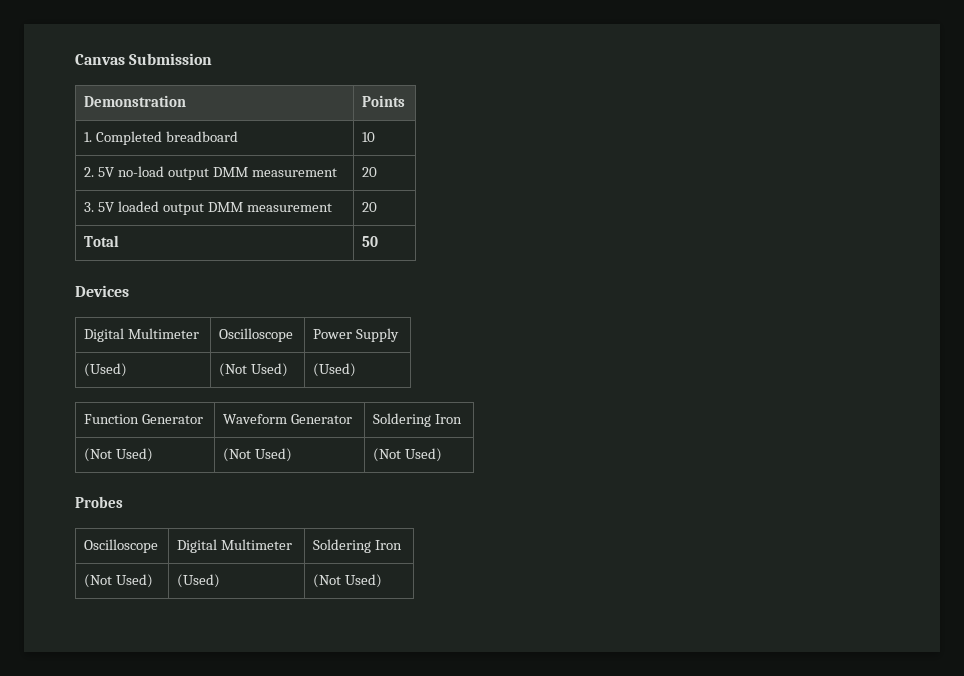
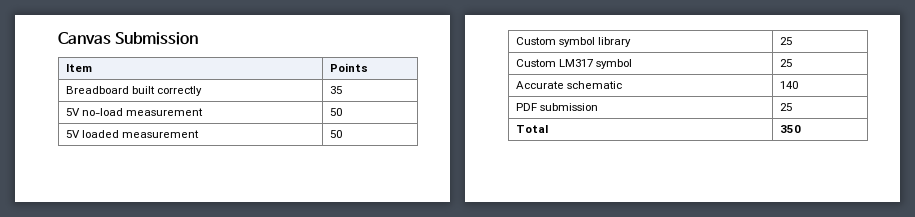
[84,95,187,107] Demonstration -> [66,64,93,72] Item
[84,131,239,145] [362,132,376,142] [84,166,337,180] [362,167,378,177] [84,201,332,215] [362,202,378,212] [84,235,120,247] [362,236,379,247] [75,285,129,297] [84,328,200,342] [219,328,294,342] [313,328,400,342] [84,363,128,377] [219,363,289,377] [313,363,357,377] [84,414,204,424] [223,414,353,424] [373,413,463,427] [84,448,154,462] [223,448,293,462] [373,448,443,462] [75,496,123,508] [84,539,159,553] [177,539,293,553] [313,539,403,553] [84,574,154,588] [177,574,221,588] [313,574,383,588] 1. Completed breadboard | 10 // 2. 5V no-load output DMM measurement | 20 // 3. 5V loaded output DMM measurement | 20 // Total | 50 // Devices // Digital Multimeter | Oscilloscope | Power Supply // (Used) | (Not Used) | (Used) // Function Generator | Waveform Generator | Soldering Iron // (Not Used) | (Not Used) | (Not Used) // Probes // Oscilloscope | Digital Multimeter | Soldering Iron // (Not Used) | (Used) | (Not Used) -> [66,86,203,96] [330,86,343,94] [66,108,204,116] [330,108,343,116] [66,130,200,138] [330,130,343,138] [516,37,632,47] [780,37,793,45] [516,59,633,69] [780,59,793,67] [516,81,623,89] [780,81,799,89] [516,103,599,111] [780,103,793,111] [516,125,549,133] [780,125,802,133] Breadboard built correctly | 35 // 5V no-load measurement | 50 // 5V loaded measurement | 50 // Custom symbol library | 25 // Custom LM317 symbol | 25 // Accurate schematic | 140 // PDF submission | 25 // Total | 350

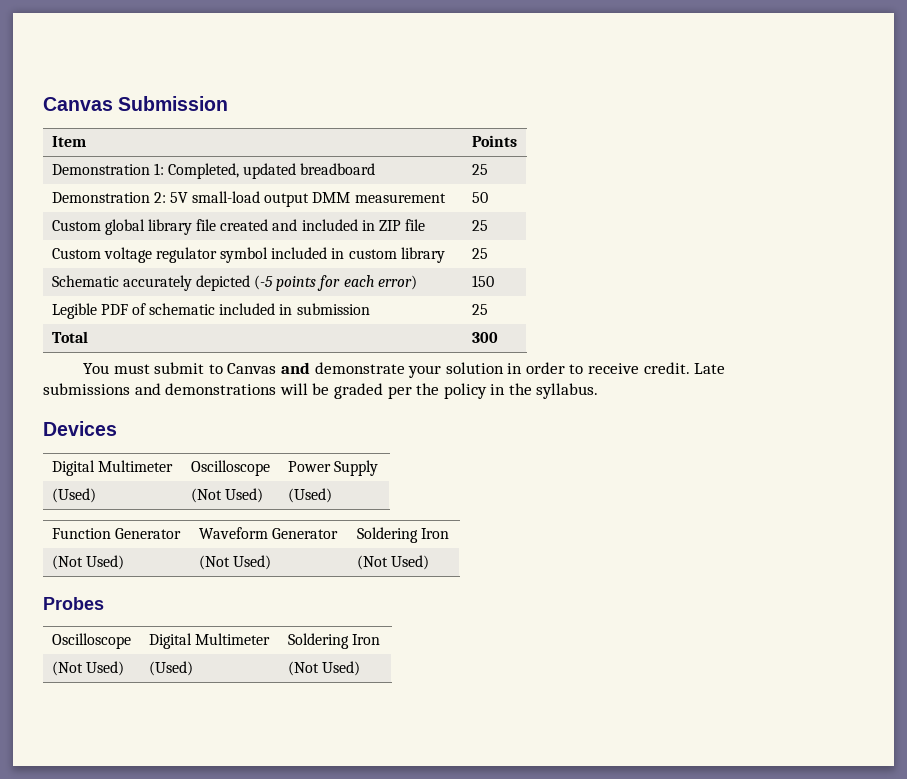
[66,86,203,96] [330,86,343,94] [66,108,204,116] [330,108,343,116] [66,130,200,138] [330,130,343,138] [516,37,632,47] [780,37,793,45] [516,59,633,69] [780,59,793,67] [516,81,565,89] Breadboard built correctly | 35 // 5V no-load measurement | 50 // 5V loaded measurement | 50 // Custom symbol library | 25 // Custom LM317 symbol | 25 // Accurate -> [51,163,376,179] [471,164,488,175] [51,191,446,207] [471,192,488,203] [51,219,426,235] [471,220,488,231] [51,247,445,263] [471,248,488,259] [51,275,417,291] [471,275,494,287] [51,303,146,319] Demonstration 1: Completed, updated breadboard | 25 // Demonstration 2: 5V small-load output DMM measurement | 50 // Custom global library file created and included in ZIP file | 25 // Custom voltage regulator symbol included in custom library | 25 // Schematic accurately depicted (-5 points for each error) | 150 // Legible PDF of
[780,81,799,89] [516,103,538,111] | 140 // PDF -> [219,303,293,315] included in
[780,125,802,133] 350 -> [471,332,498,343] [82,362,726,378] [43,383,599,399] [43,421,117,436] [51,460,173,476] [190,460,270,476] [287,460,378,476] [51,488,96,503] [190,488,263,503] [287,488,332,503] [51,528,181,539] [198,527,338,539] [356,527,449,543] [51,555,124,570] [198,555,271,570] [356,555,429,570] [43,597,104,610] [51,633,131,649] [148,633,270,649] [287,633,380,649] [51,661,124,676] [148,661,193,676] [287,661,360,676] 300 // You must submit to Canvas and demonstrate your solution in order to receive credit. Late submissions and demonstrations will be graded per the policy in the syllabus. // Devices // Digital Multimeter | Oscilloscope | Power Supply // (Used) | (Not Used) | (Used) // Function Generator | Waveform Generator | Soldering Iron // (Not Used) | (Not Used) | (Not Used) // Probes // Oscilloscope | Digital Multimeter | Soldering Iron // (Not Used) | (Used) | (Not Used)

